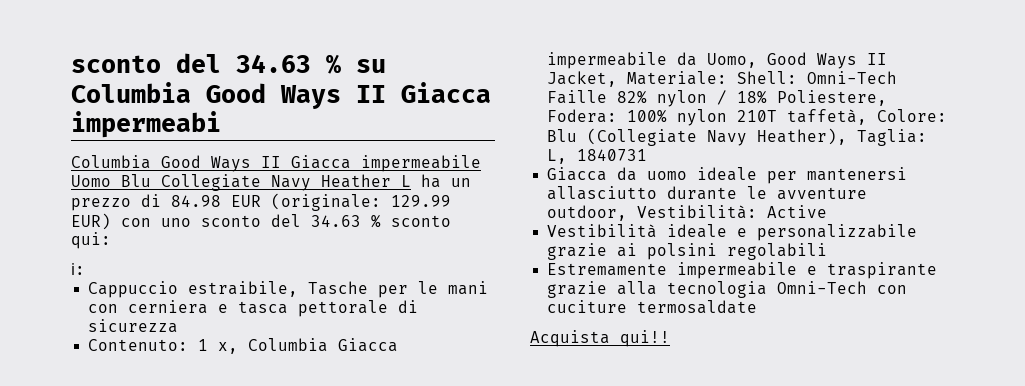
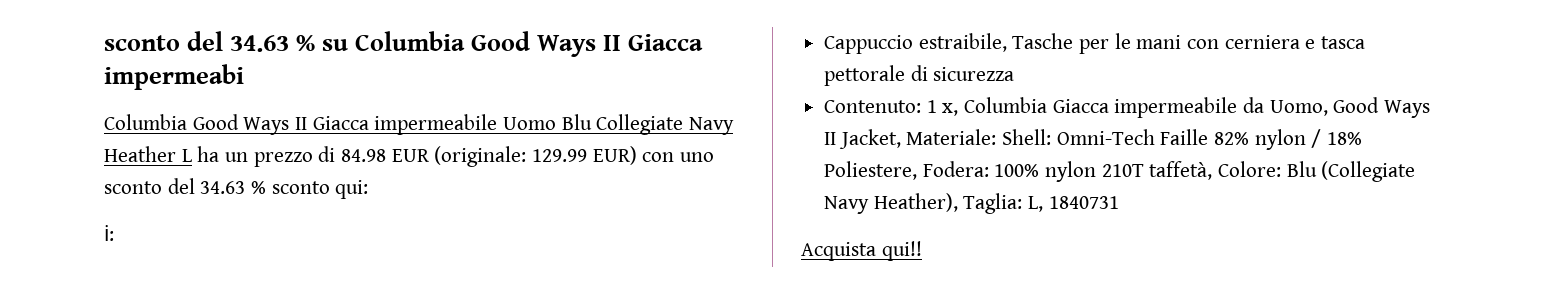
[547,167,908,184] [547,186,868,200] [547,205,828,221] [547,224,918,241] [547,243,828,260] [547,262,938,279] [547,281,908,298] [547,300,758,314] // Giacca da uomo ideale per mantenersi allasciutto durante le avventure outdoor, Vestibilità: Active // Vestibilità ideale e personalizzabile grazie ai polsini regolabili // Estremamente impermeabile e traspirante grazie alla tecnologia Omni-Tech con cuciture termosaldate -> (1119, 202) none

